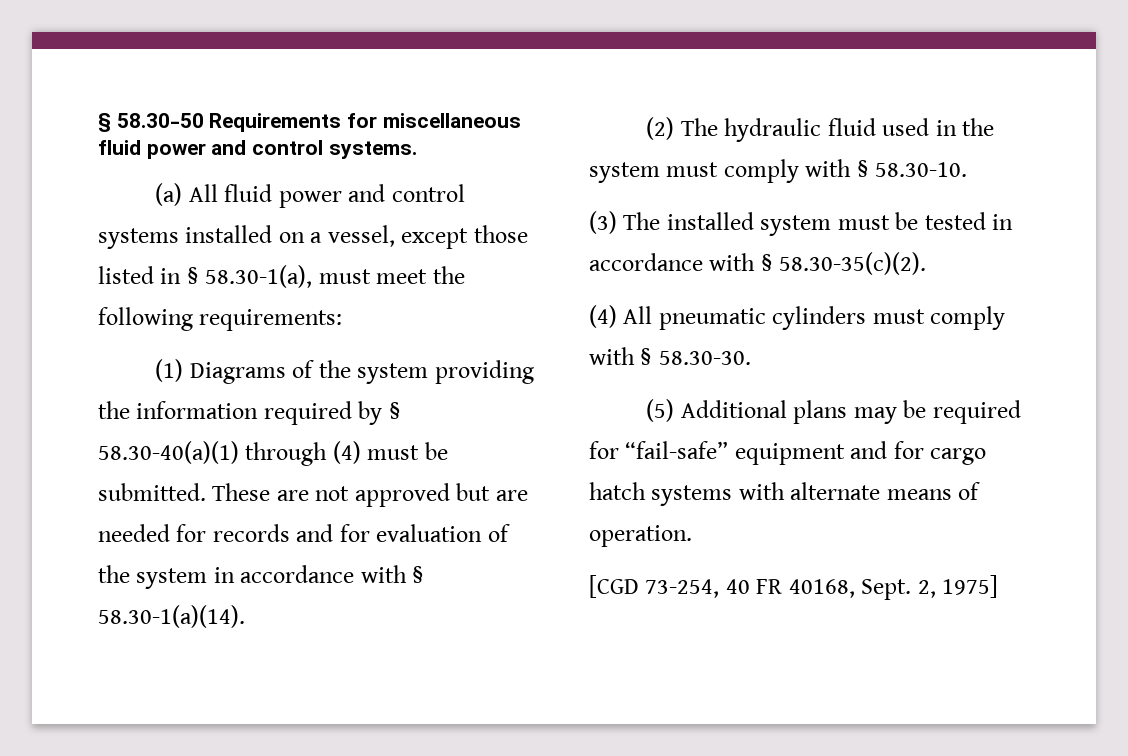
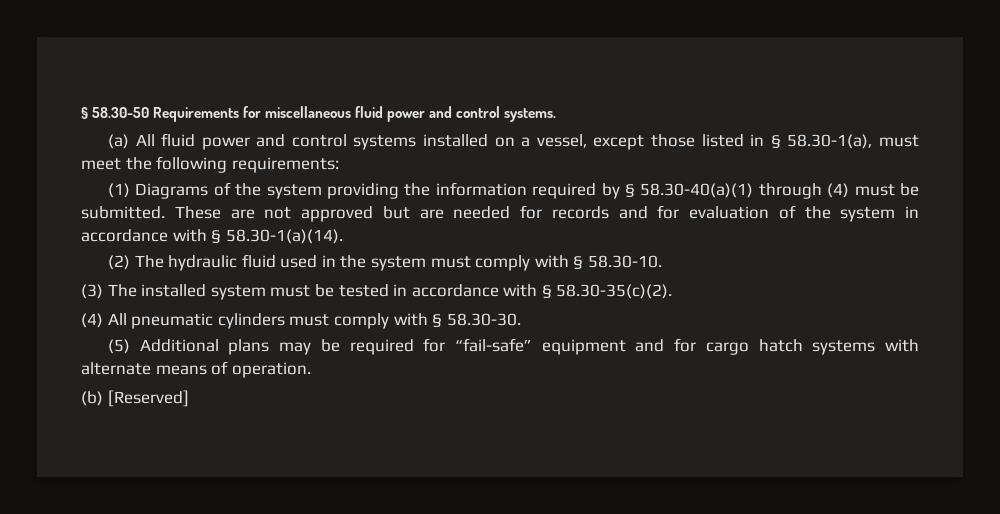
[589,575,999,600] [CGD 73-254, 40 FR 40168, Sept. 2, 1975] -> [81,390,189,407] (b) [Reserved]

